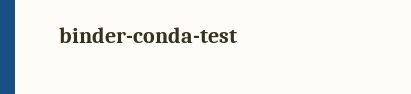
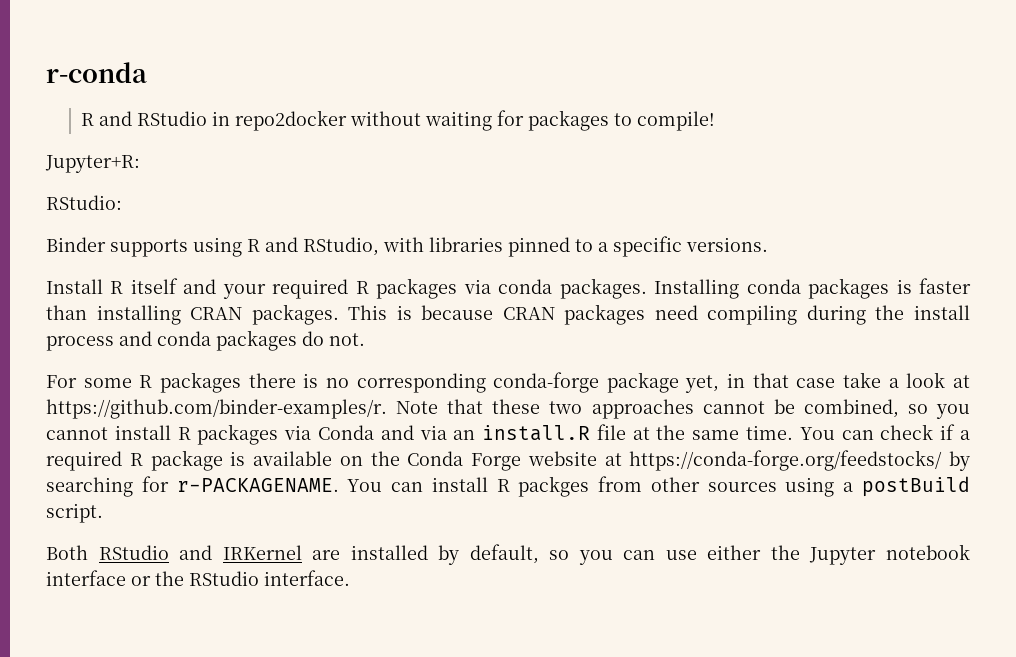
[59,27,237,43] binder-conda-test -> [46,62,147,83] [81,110,716,131] [45,155,140,173] [46,195,122,210] [46,236,768,257] [46,278,972,299] [46,304,971,325] [46,330,365,351] [46,372,970,393] [46,399,971,419] [46,424,970,445] [46,450,970,471] [46,476,970,497] [46,503,103,523] [46,544,970,565] [46,570,350,586] r-conda // R and RStudio in repo2docker without waiting for packages to compile! // Jupyter+R: // RStudio: // Binder supports using R and RStudio, with libraries pinned to a specific versions. // Install R itself and your required R packages via conda packages. Installing conda packages is faster than installing CRAN packages. This is because CRAN packages need compiling during the install process and conda packages do not. // For some R packages there is no corresponding conda-forge package yet, in that case take a look at https://github.com/binder-examples/r. Note that these two approaches cannot be combined, so you cannot install R packages via Conda and via an install.R file at the same time. You can check if a required R package is available on the Conda Forge website at https://conda-forge.org/feedstocks/ by searching for r-PACKAGENAME. You can install R packges from other sources using a postBuild script. // Both RStudio and IRKernel are installed by default, so you can use either the Jupyter notebook interface or the RStudio interface.

